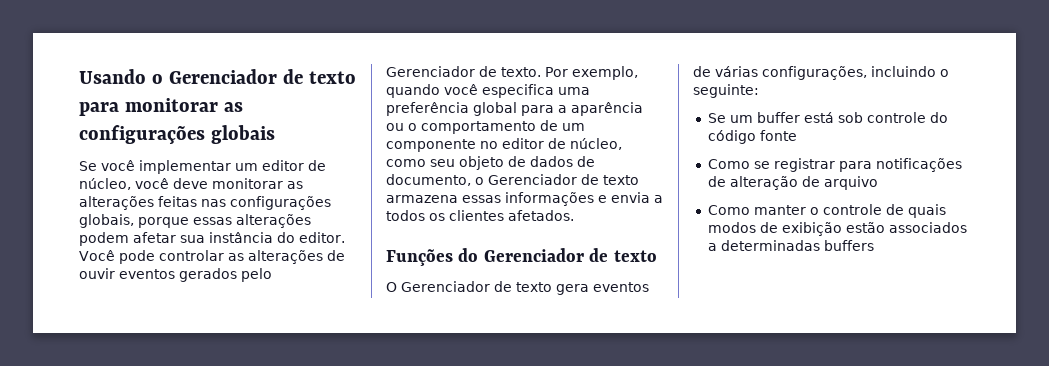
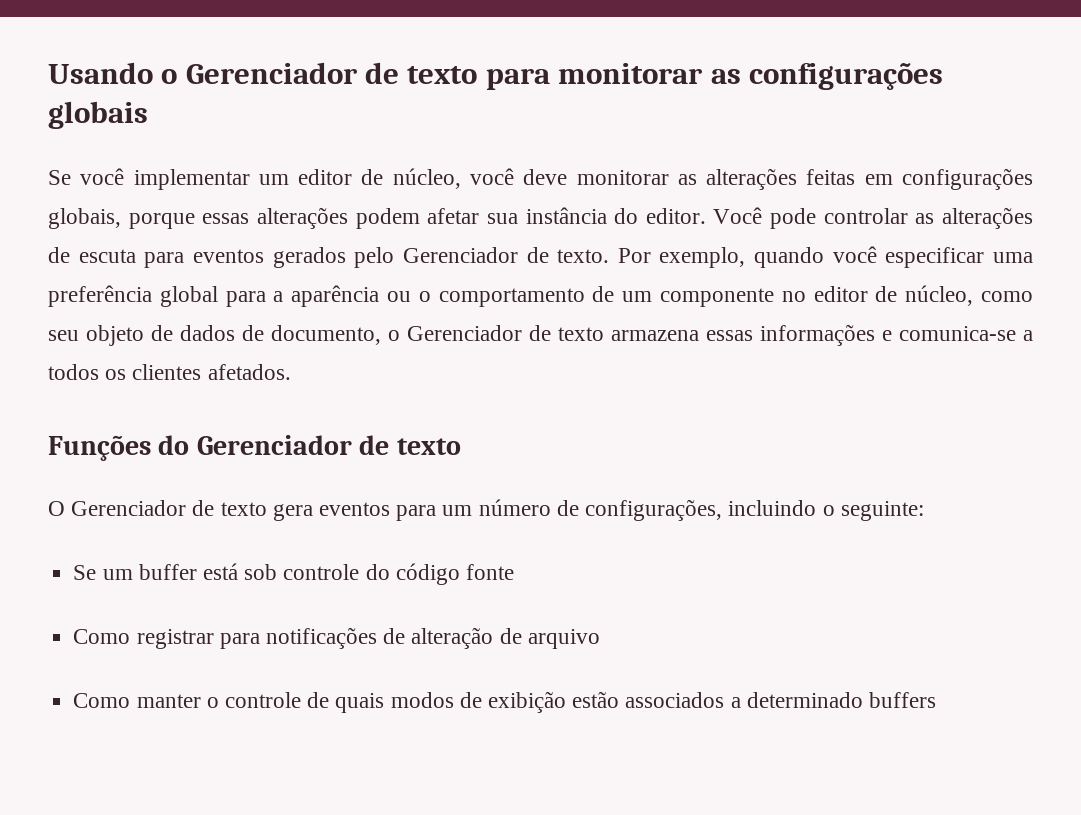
[201,199,226,207] nas -> [864,174,893,185] em
[79,268,115,279] ouvir -> [78,249,185,268] escuta para
[482,84,554,98] especifica -> [885,247,985,268] especificar
[611,192,650,203] envia -> [899,326,1016,341] comunica-se
[693,66,758,77] de várias -> [396,499,579,521] para um número de
[753,161,770,169] se -> (131, 636) none
[720,240,820,251] determinadas -> [746,692,863,708] determinado

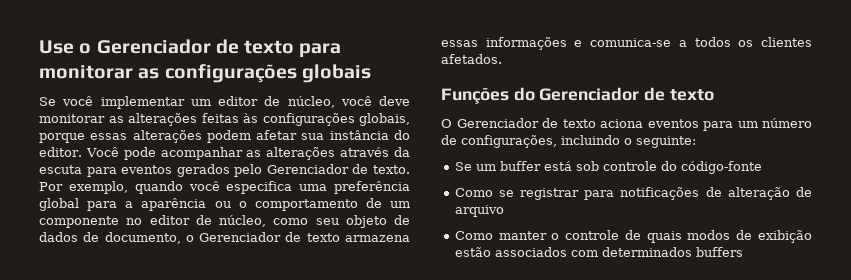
[48,62,153,84] Usando -> [39,40,74,54] Use
[864,174,893,185] em -> [243,113,258,123] às
[823,207,1033,229] [48,247,70,263] controlar as alterações de -> [160,147,410,160] acompanhar as alterações através da
[885,247,985,268] especificar -> [226,181,293,194] especifica
[272,504,313,521] gera -> [600,119,643,128] aciona
[395,563,514,585] [73,629,131,644] código fonte // Como -> [680,161,762,174] [454,188,514,197] código-fonte // Como se
[730,692,863,708] a determinado -> [570,247,692,257] com determinados

